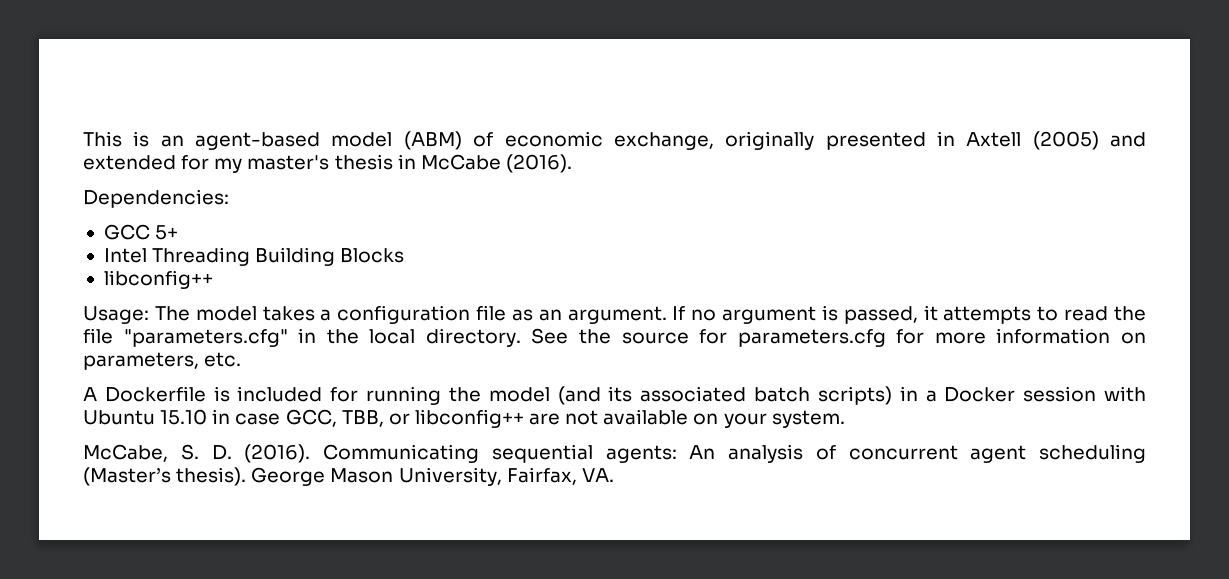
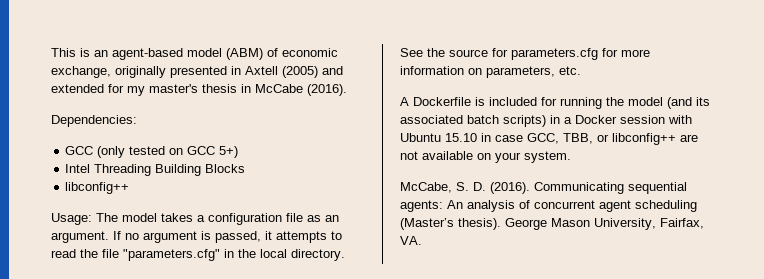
[155,225,179,240] 5+ -> [97,146,239,158] (only tested on GCC 5+)

